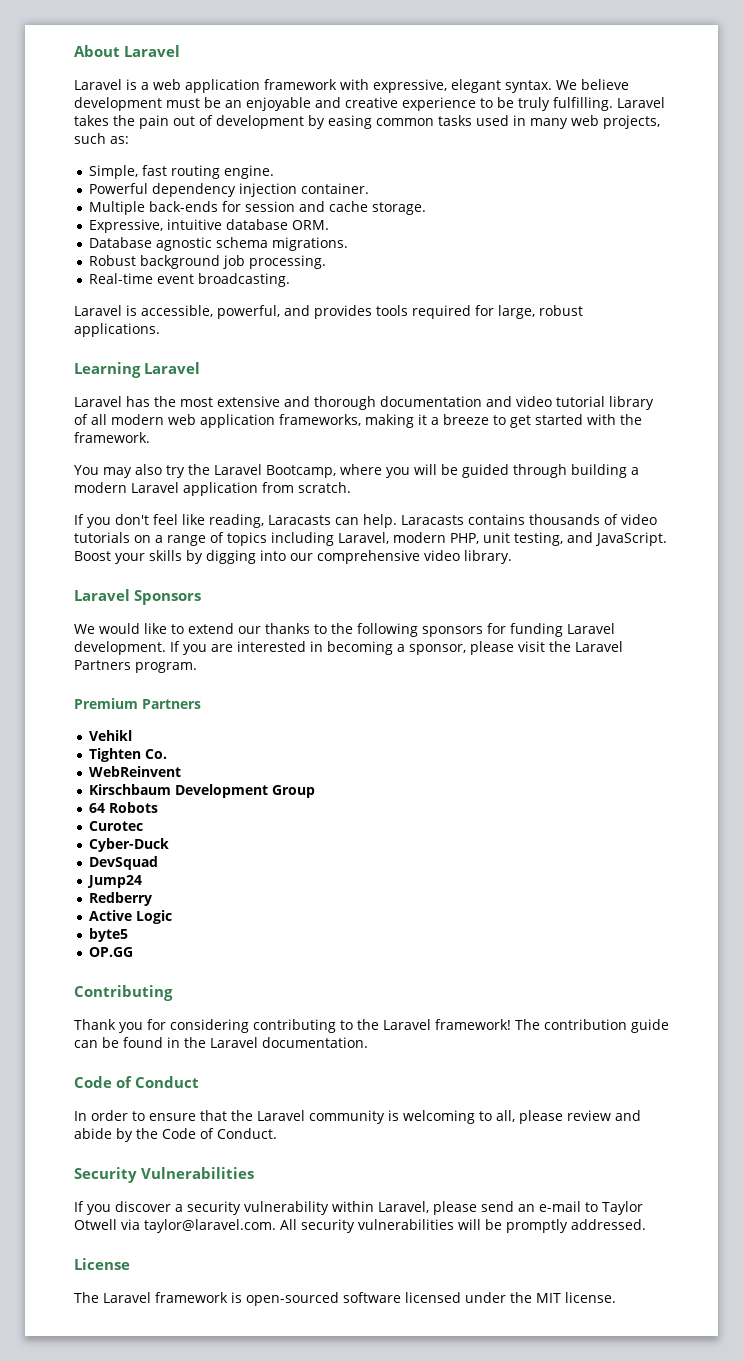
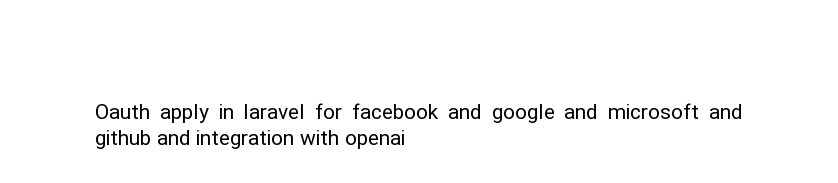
[74,45,181,57] [74,79,629,93] [74,97,665,111] [74,115,660,129] [74,133,129,144] [88,165,274,179] [88,183,369,197] [88,201,426,215] [88,219,329,233] [88,237,348,251] [88,255,326,269] [88,273,290,287] [74,305,583,319] [74,323,160,337] [74,362,201,378] [74,396,654,410] [74,414,642,428] [74,432,150,443] [74,464,639,478] [74,482,351,496] [74,514,657,528] [74,532,667,546] [74,550,512,564] [74,589,202,605] [74,623,615,637] [74,641,623,655] [74,660,197,673] [74,698,201,709] [88,730,132,741] [88,748,167,762] [88,766,181,777] [88,784,315,798] [88,802,158,813] [88,821,143,831] [88,838,169,852] [88,856,158,870] [86,875,142,888] [88,892,152,906] [88,910,172,924] [88,928,128,942] [88,947,133,957] [74,985,173,1001] [74,1019,669,1033] [74,1037,368,1048] [74,1076,200,1088] [74,1110,641,1124] [74,1128,277,1142] [74,1167,255,1183] [74,1201,643,1215] [74,1219,646,1233] [74,1258,130,1270] [74,1292,616,1306] About Laravel // Laravel is a web application framework with expressive, elegant syntax. We believe development must be an enjoyable and creative experience to be truly fulfilling. Laravel takes the pain out of development by easing common tasks used in many web projects, such as: // Simple, fast routing engine. // Powerful dependency injection container. // Multiple back-ends for session and cache storage. // Expressive, intuitive database ORM. // Database agnostic schema migrations. // Robust background job processing. // Real-time event broadcasting. // Laravel is accessible, powerful, and provides tools required for large, robust applications. // Learning Laravel // Laravel has the most extensive and thorough documentation and video tutorial library of all modern web application frameworks, making it a breeze to get started with the framework. // You may also try the Laravel Bootcamp, where you will be guided through building a modern Laravel application from scratch. // If you don't feel like reading, Laracasts can help. Laracasts contains thousands of video tutorials on a range of topics including Laravel, modern PHP, unit testing, and JavaScript. Boost your skills by digging into our comprehensive video library. // Laravel Sponsors // We would like to extend our thanks to the following sponsors for funding Laravel development. If you are interested in becoming a sponsor, please visit the Laravel Partners program. // Premium Partners // Vehikl // Tighten Co. // WebReinvent // Kirschbaum Development Group // 64 Robots // Curotec // Cyber-Duck // DevSquad // Jump24 // Redberry // Active Logic // byte5 // OP.GG // Contributing // Thank you for considering contributing to the Laravel framework! The contribution guide can be found in the Laravel documentation. // Code of Conduct // In order to ensure that the Laravel community is welcoming to all, please review and abide by the Code of Conduct. // Security Vulnerabilities // If you discover a security vulnerability within Laravel, please send an e-mail to Taylor Otwell via taylor@laravel.com. All security vulnerabilities will be promptly addressed. // License // The Laravel framework is open-sourced software licensed under the MIT license. -> [95,103,743,123] [95,130,405,149] Oauth apply in laravel for facebook and google and microsoft and github and integration with openai

